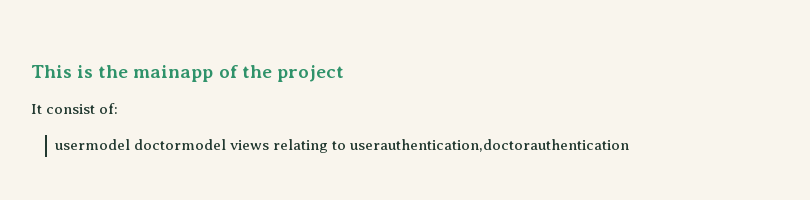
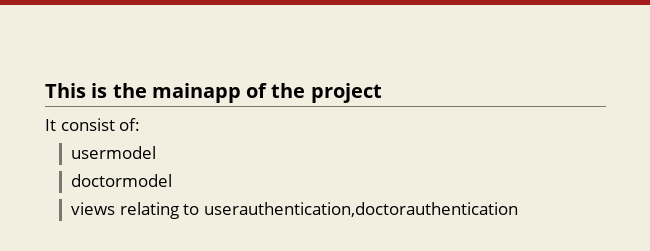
(131, 144) none -> (157, 152) //
(227, 144) none -> (173, 180) //

